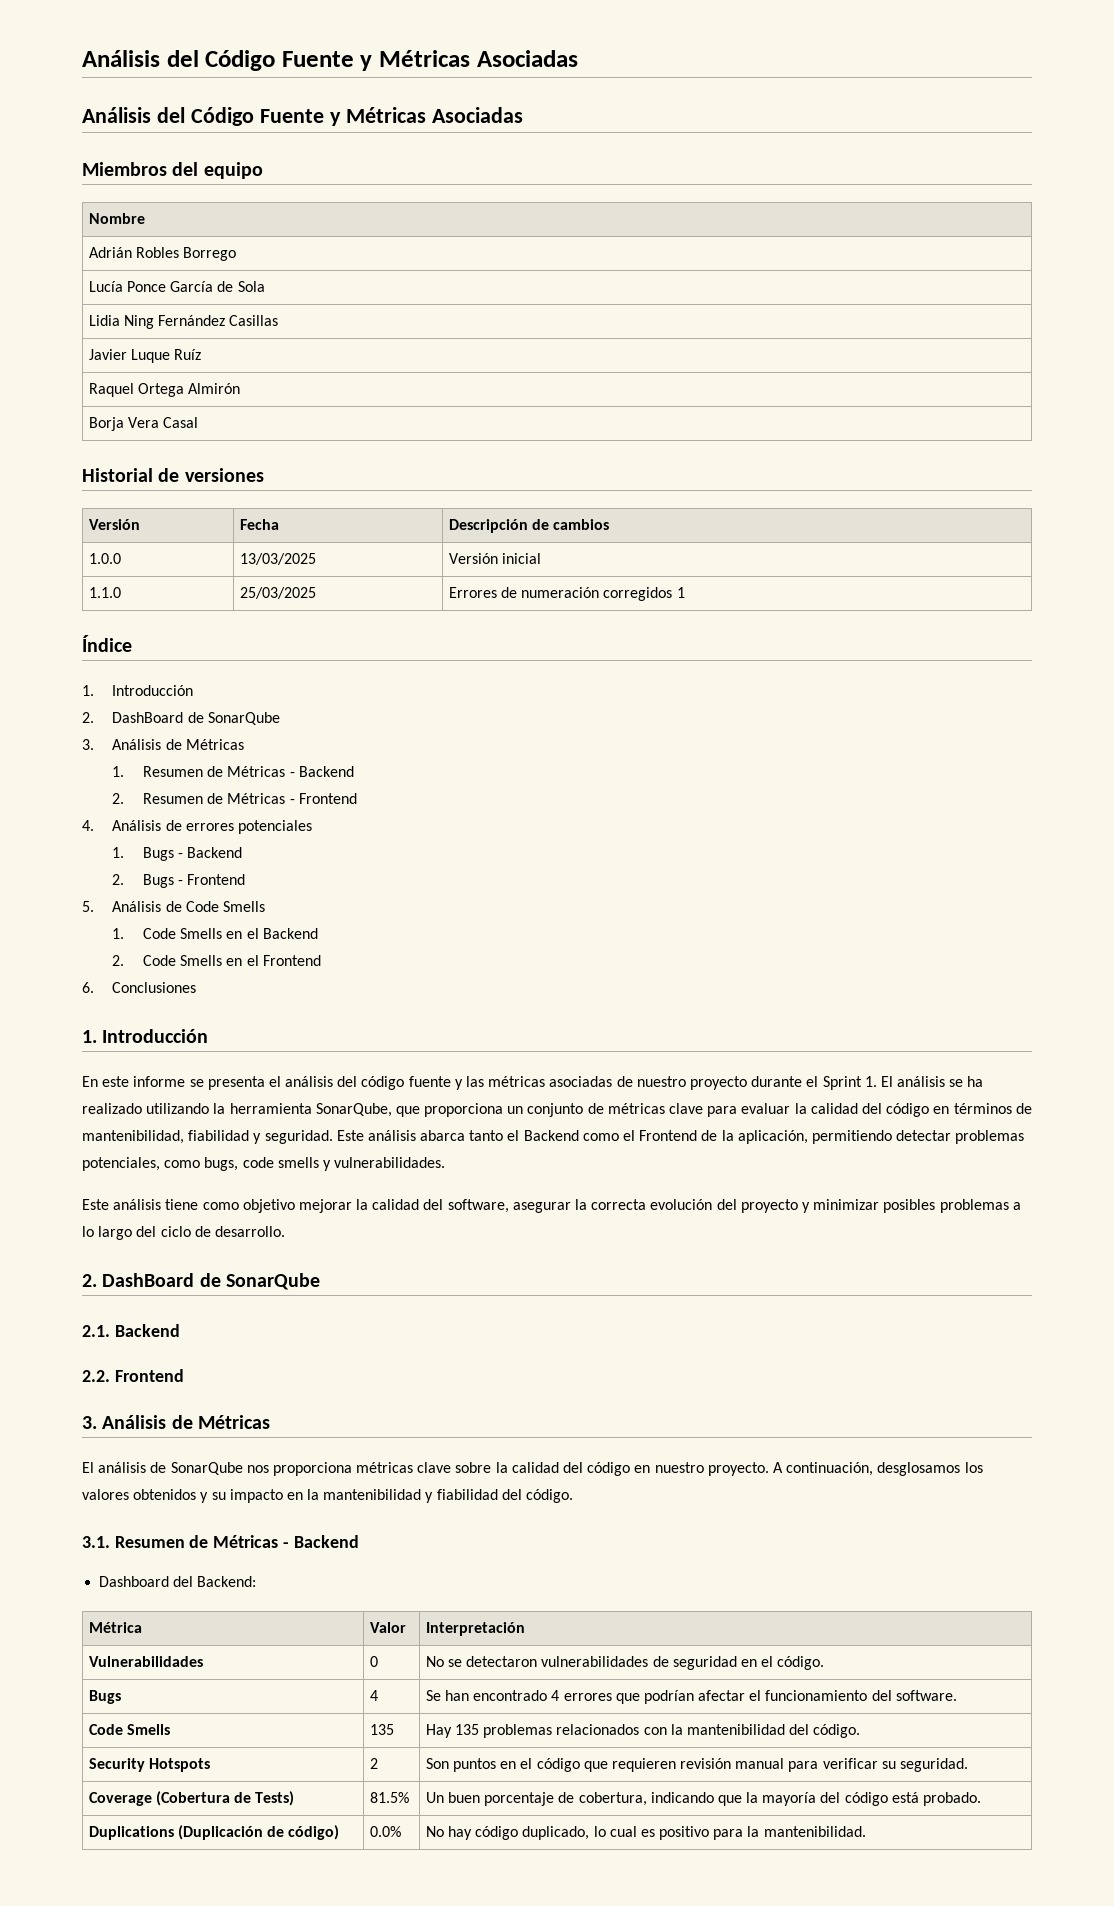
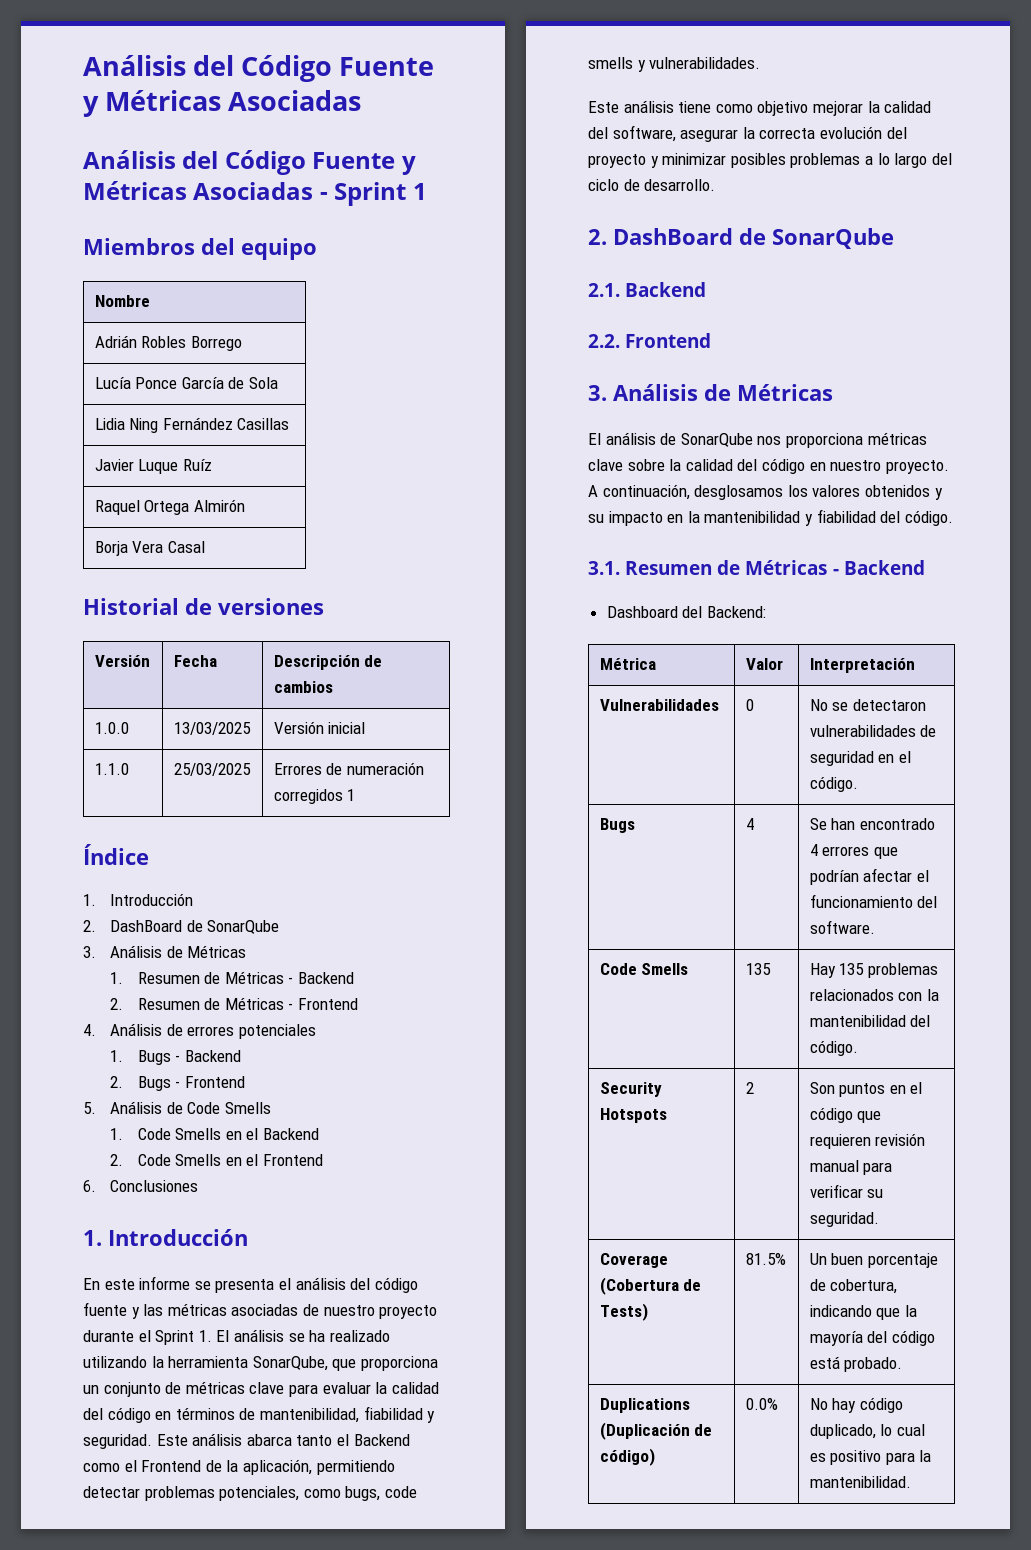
(523, 115) none -> [319,182,427,206] - Sprint 1

